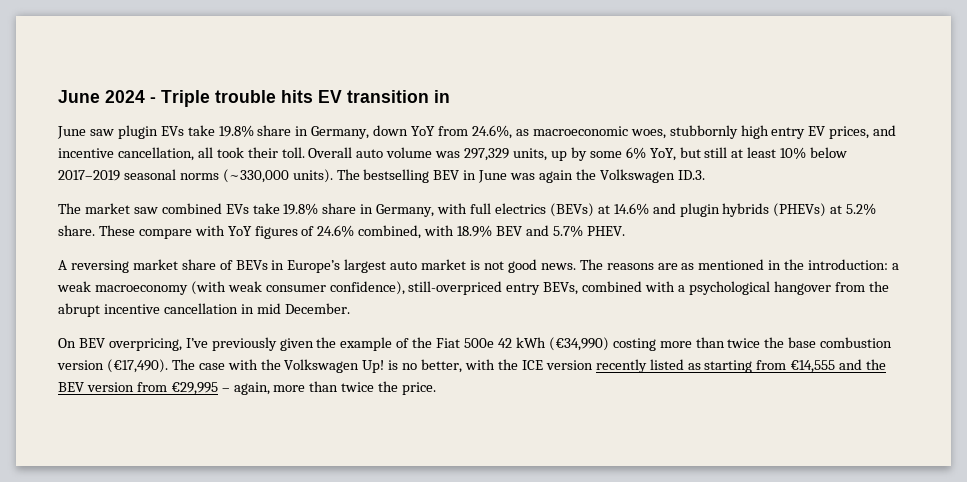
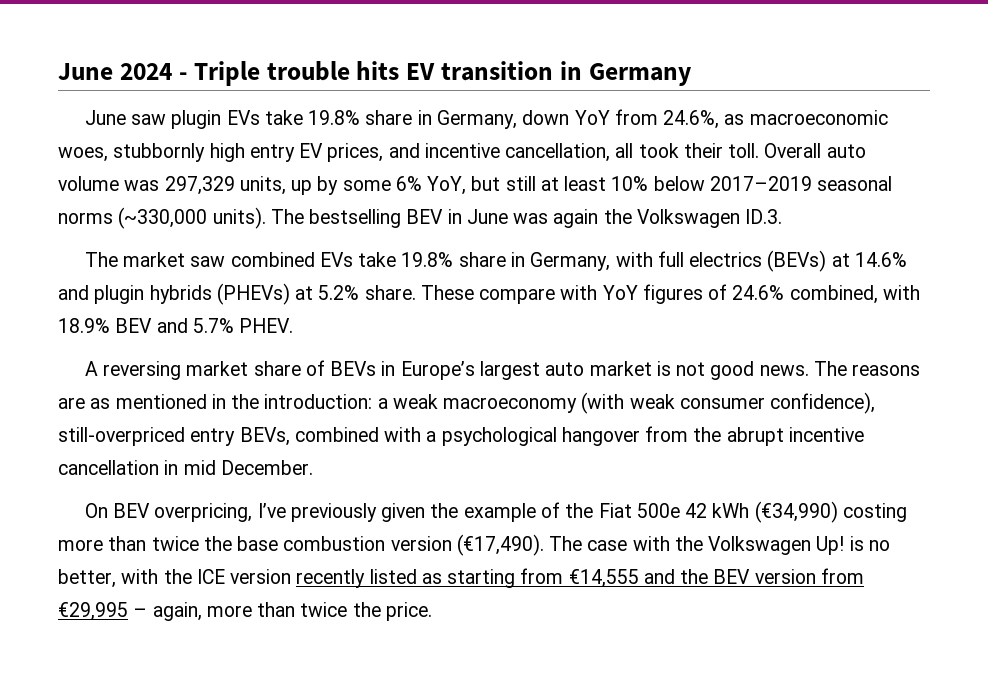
(450, 96) none -> [588,63,691,86] Germany

